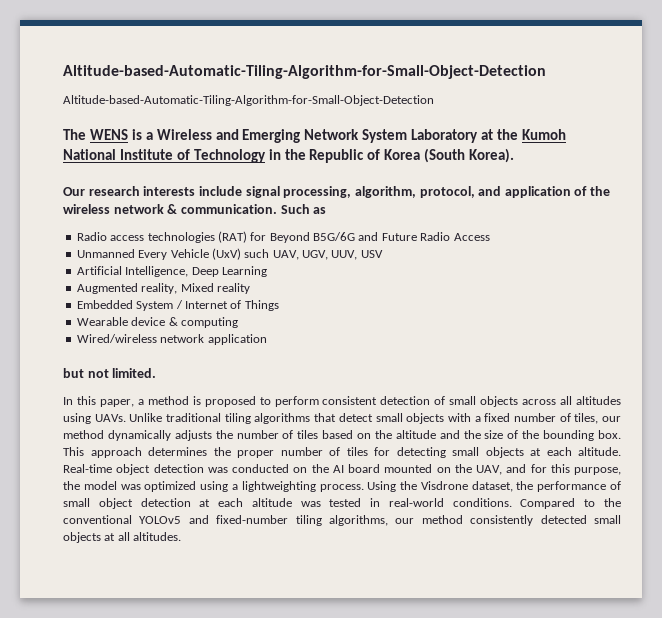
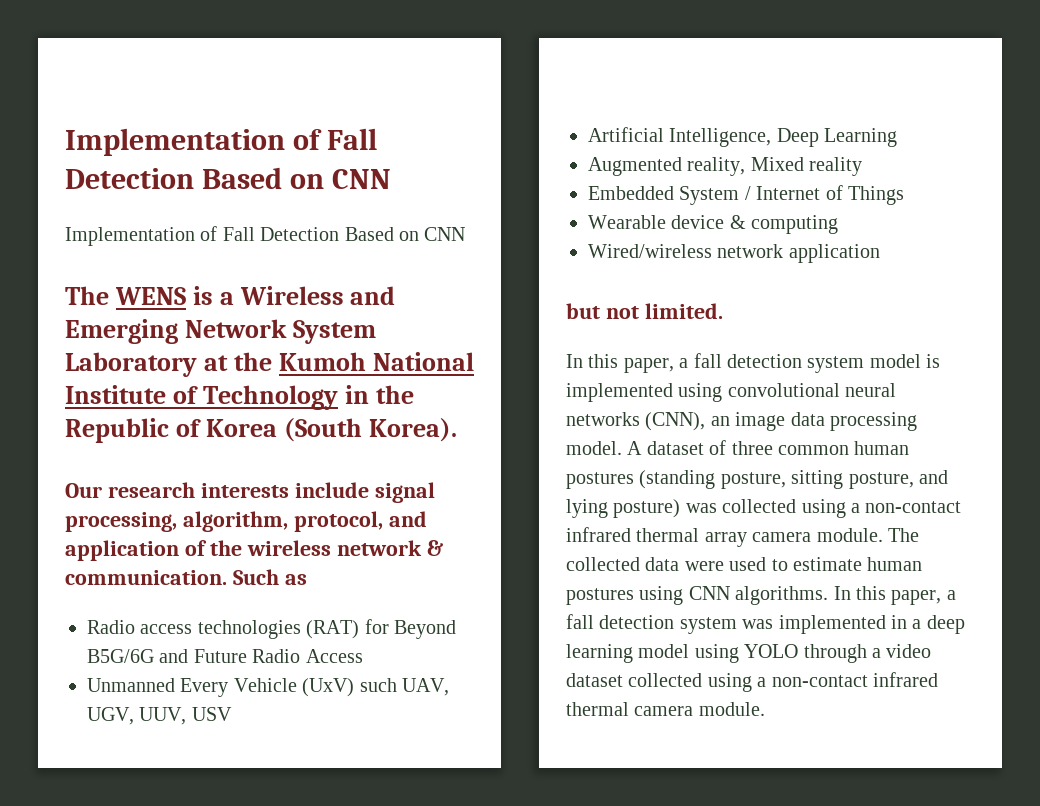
[63,65,546,79] [63,95,434,106] Altitude-based-Automatic-Tiling-Algorithm-for-Small-Object-Detection // Altitude-based-Automatic-Tiling-Algorithm-for-Small-Object-Detection -> [65,128,378,156] [65,167,392,189] [65,226,466,246] Implementation of Fall Detection Based on CNN // Implementation of Fall Detection Based on CNN
[147,396,621,407] [63,413,621,424] [63,430,621,441] [63,447,621,458] [63,464,621,475] [63,481,621,492] [63,498,621,509] [63,515,621,526] [63,532,182,543] method is proposed to perform consistent detection of small objects across all altitudes using UAVs. Unlike traditional tiling algorithms that detect small objects with a fixed number of tiles, our method dynamically adjusts the number of tiles based on the altitude and the size of the bounding box. This approach determines the proper number of tiles for detecting small objects at each altitude. Real-time object detection was conducted on the AI board mounted on the UAV, and for this purpose, the model was optimized using a lightweighting process. Using the Visdrone dataset, the performance of small object detection at each altitude was tested in real-world conditions. Compared to the conventional YOLOv5 and fixed-number tiling algorithms, our method consistently detected small objects at all altitudes. -> [693,353,941,373] [566,383,897,402] [566,412,917,431] [566,440,910,455] [566,470,948,489] [566,499,962,518] [566,527,919,547] [566,557,923,571] [566,586,956,605] [566,614,965,634] [566,644,932,663] [566,672,938,692] [566,702,765,716] fall detection system model is implemented using convolutional neural networks (CNN), an image data processing model. A dataset of three common human postures (standing posture, sitting posture, and lying posture) was collected using a non-contact infrared thermal array camera module. The collected data were used to estimate human postures using CNN algorithms. In this paper, a fall detection system was implemented in a deep learning model using YOLO through a video dataset collected using a non-contact infrared thermal camera module.

